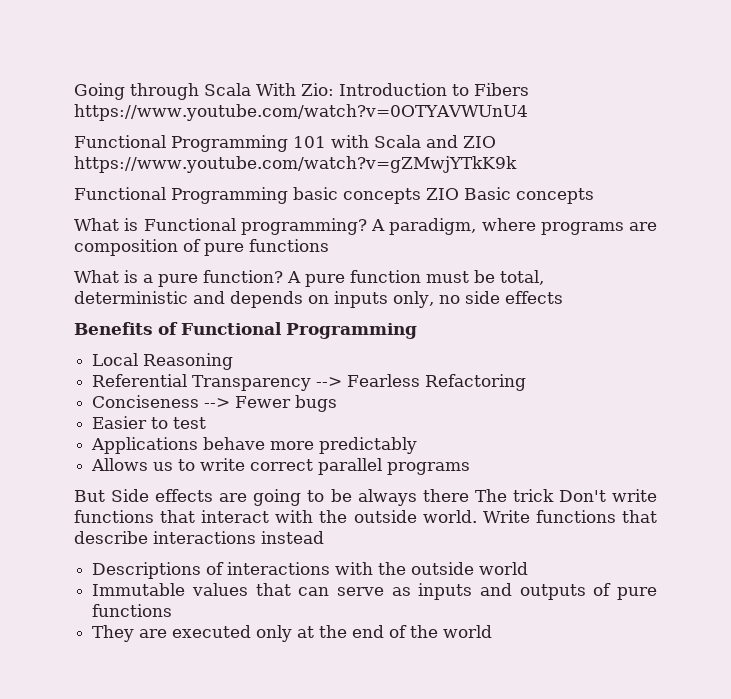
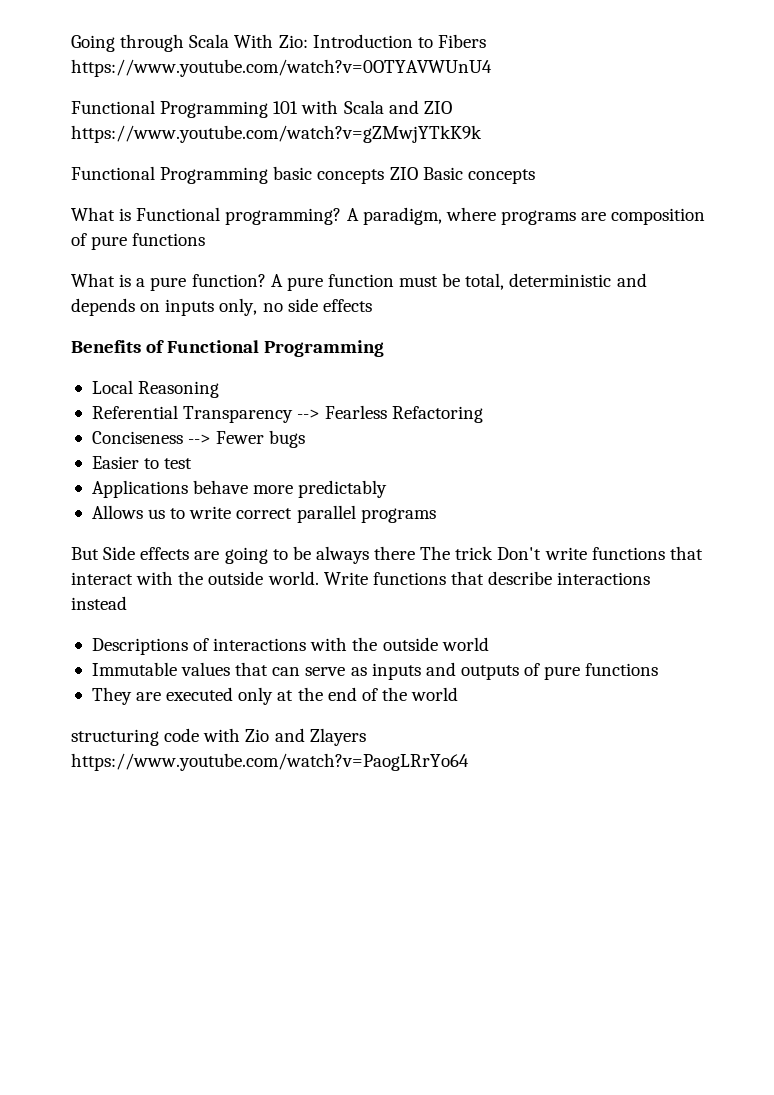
(493, 631) none -> [71,728,366,746] [71,753,469,771] // structuring code with Zio and Zlayers https://www.youtube.com/watch?v=PaogLRrYo64

